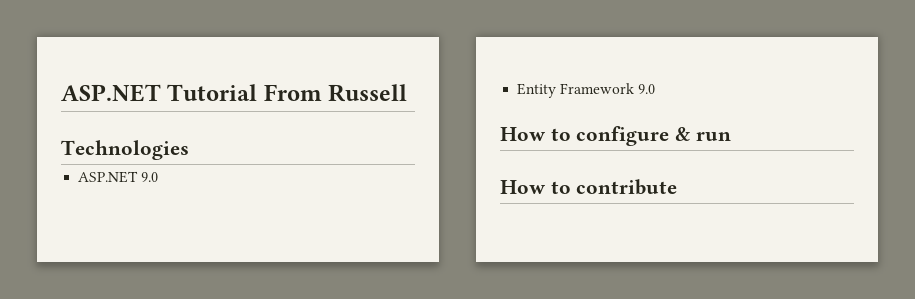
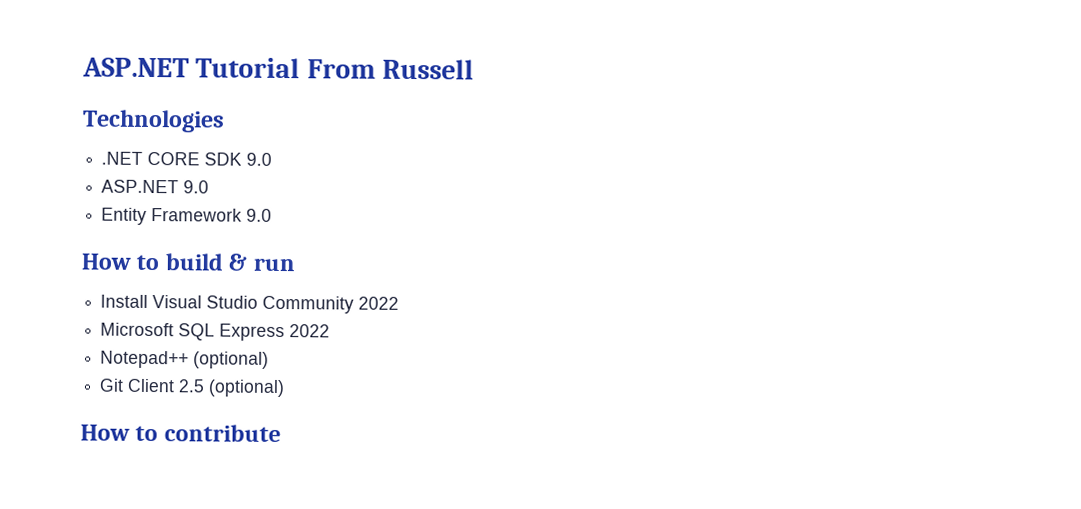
(189, 150) none -> [101,151,273,166] // .NET CORE SDK 9.0
[576,126,670,146] configure -> [164,253,223,271] build
(731, 136) none -> [100,294,400,314] [100,322,331,342] [100,350,270,369] [99,378,286,398] // Install Visual Studio Community 2022 // Microsoft SQL Express 2022 // Notepad++ (optional) // Git Client 2.5 (optional)

